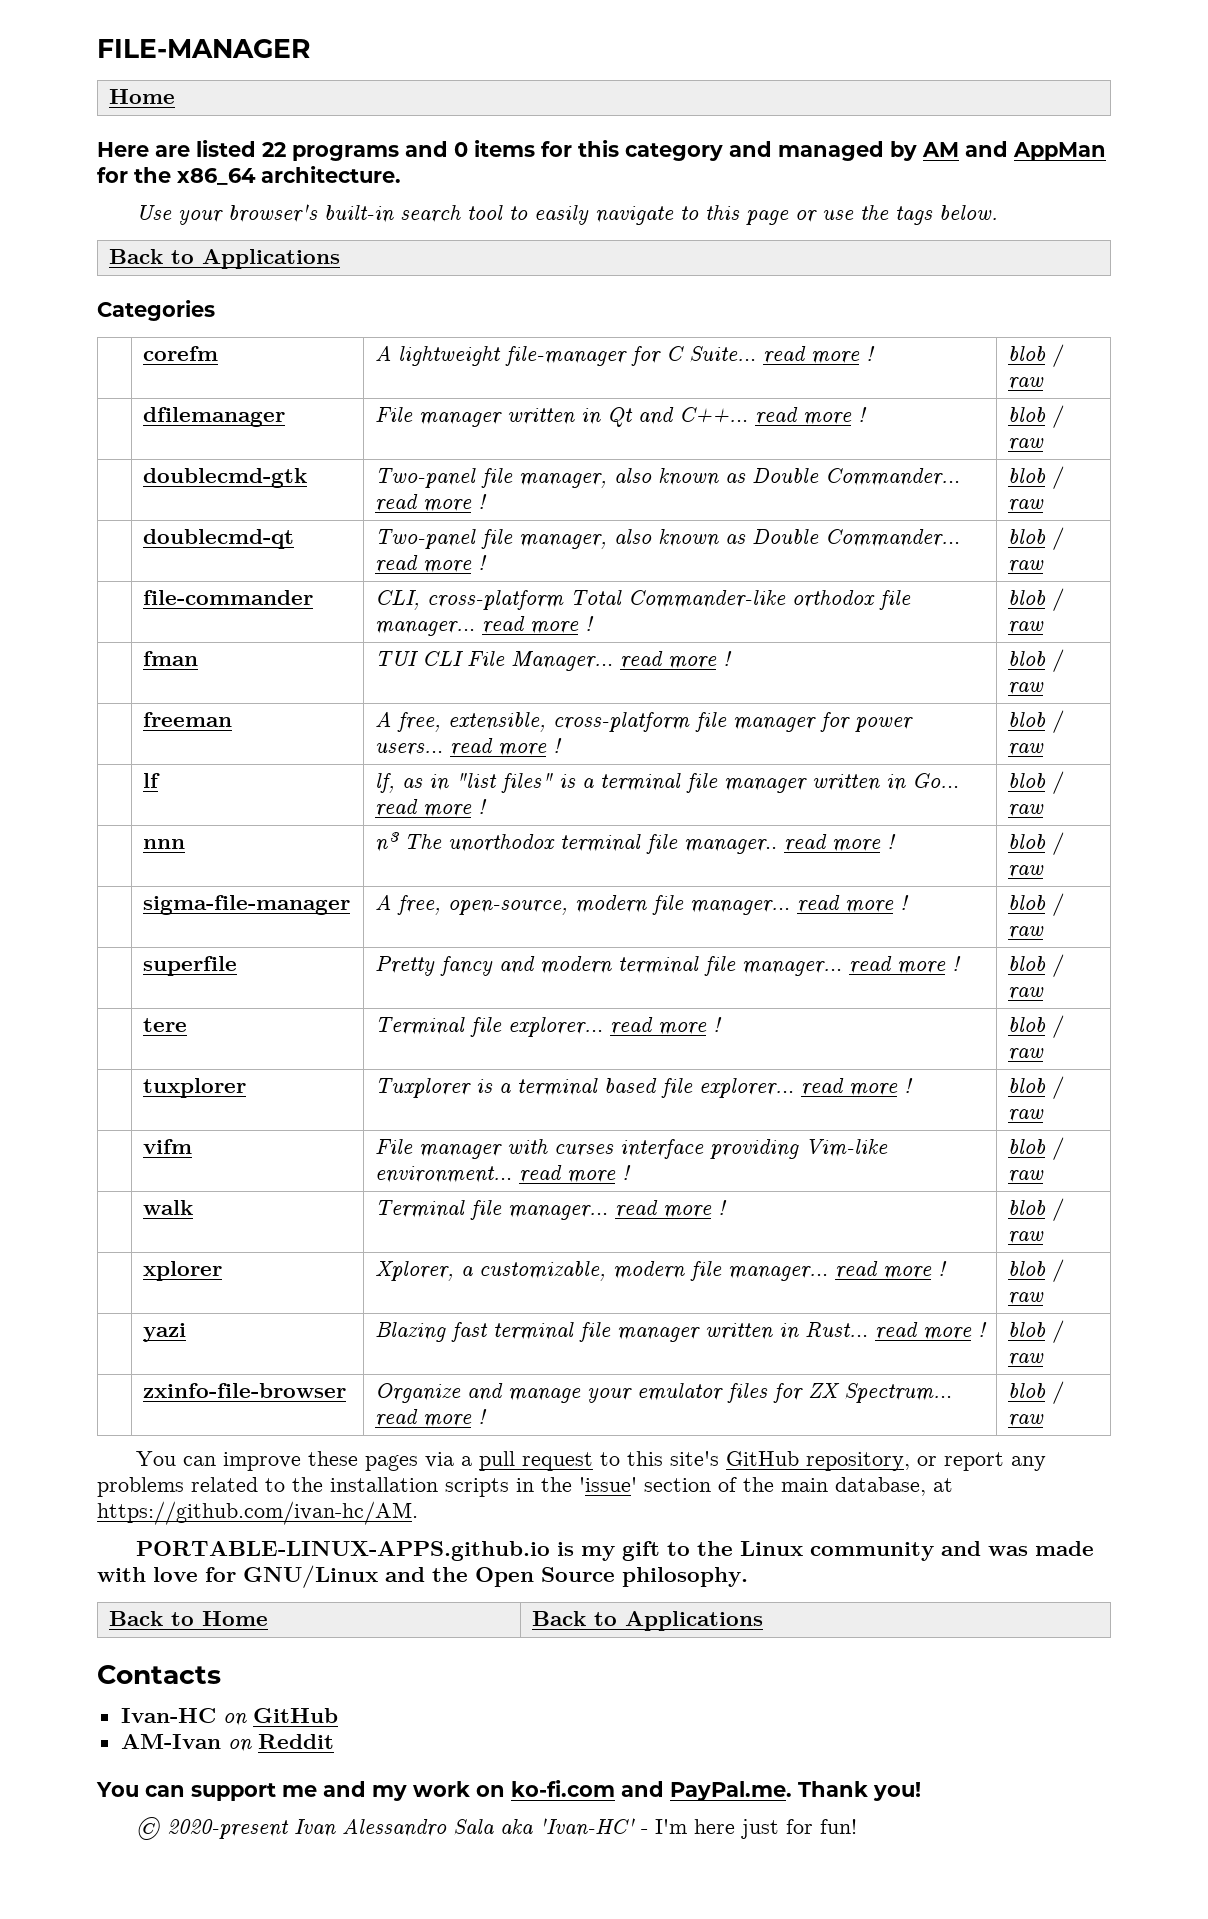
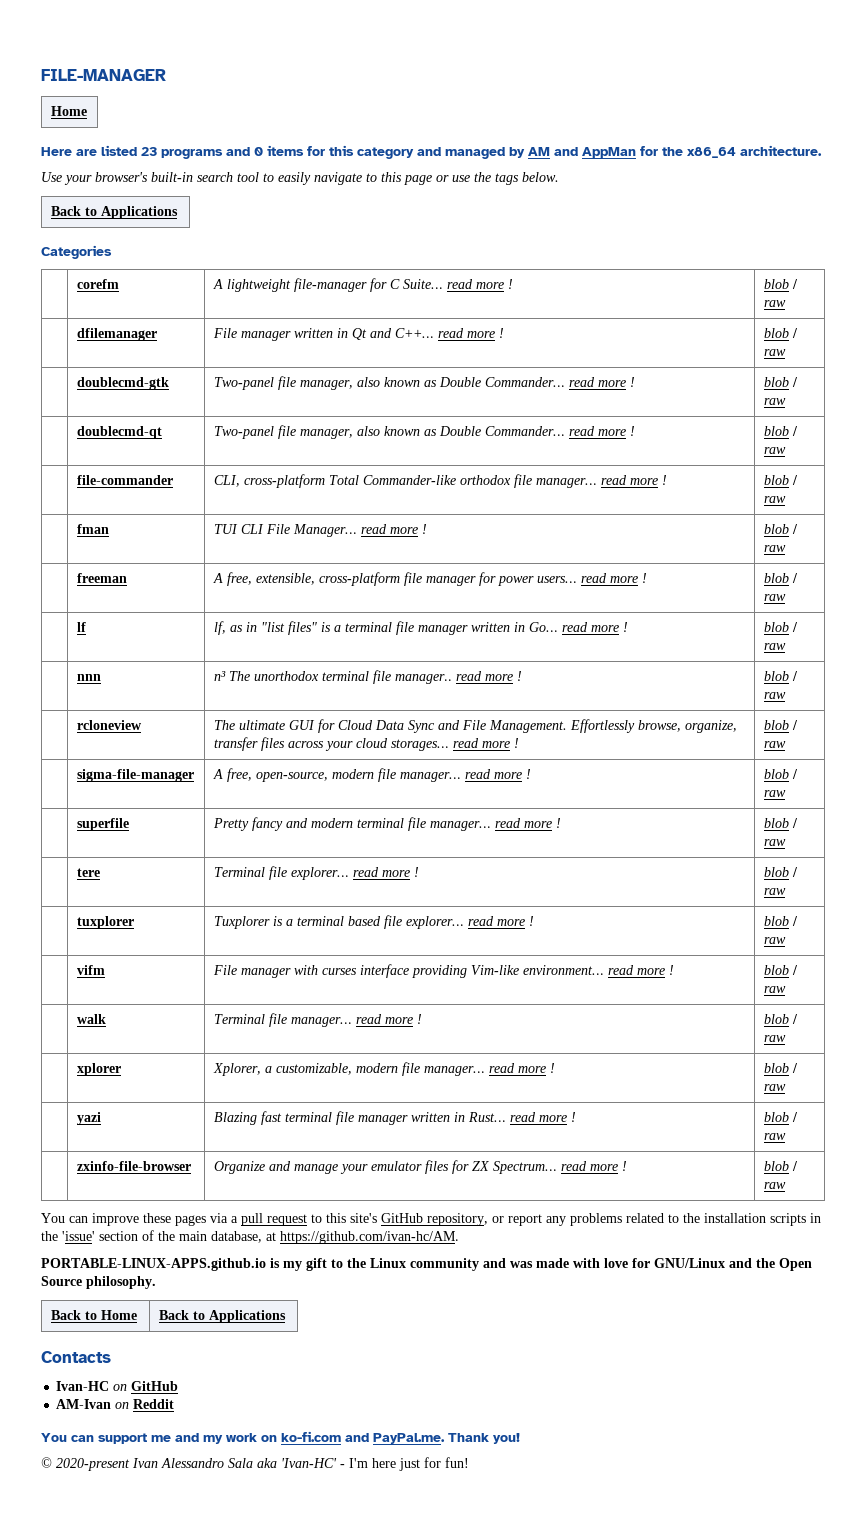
[262,142,286,157] 22 -> [141,147,157,156] 23
(1044, 871) none -> [76,720,142,730] [213,719,737,733] [213,737,519,751] [763,720,798,730] [763,741,786,748] // | rcloneview | The ultimate GUI for Cloud Data Sync and File Management. Effortlessly browse, organize, transfer files across your cloud storages... read more ! | blob / raw

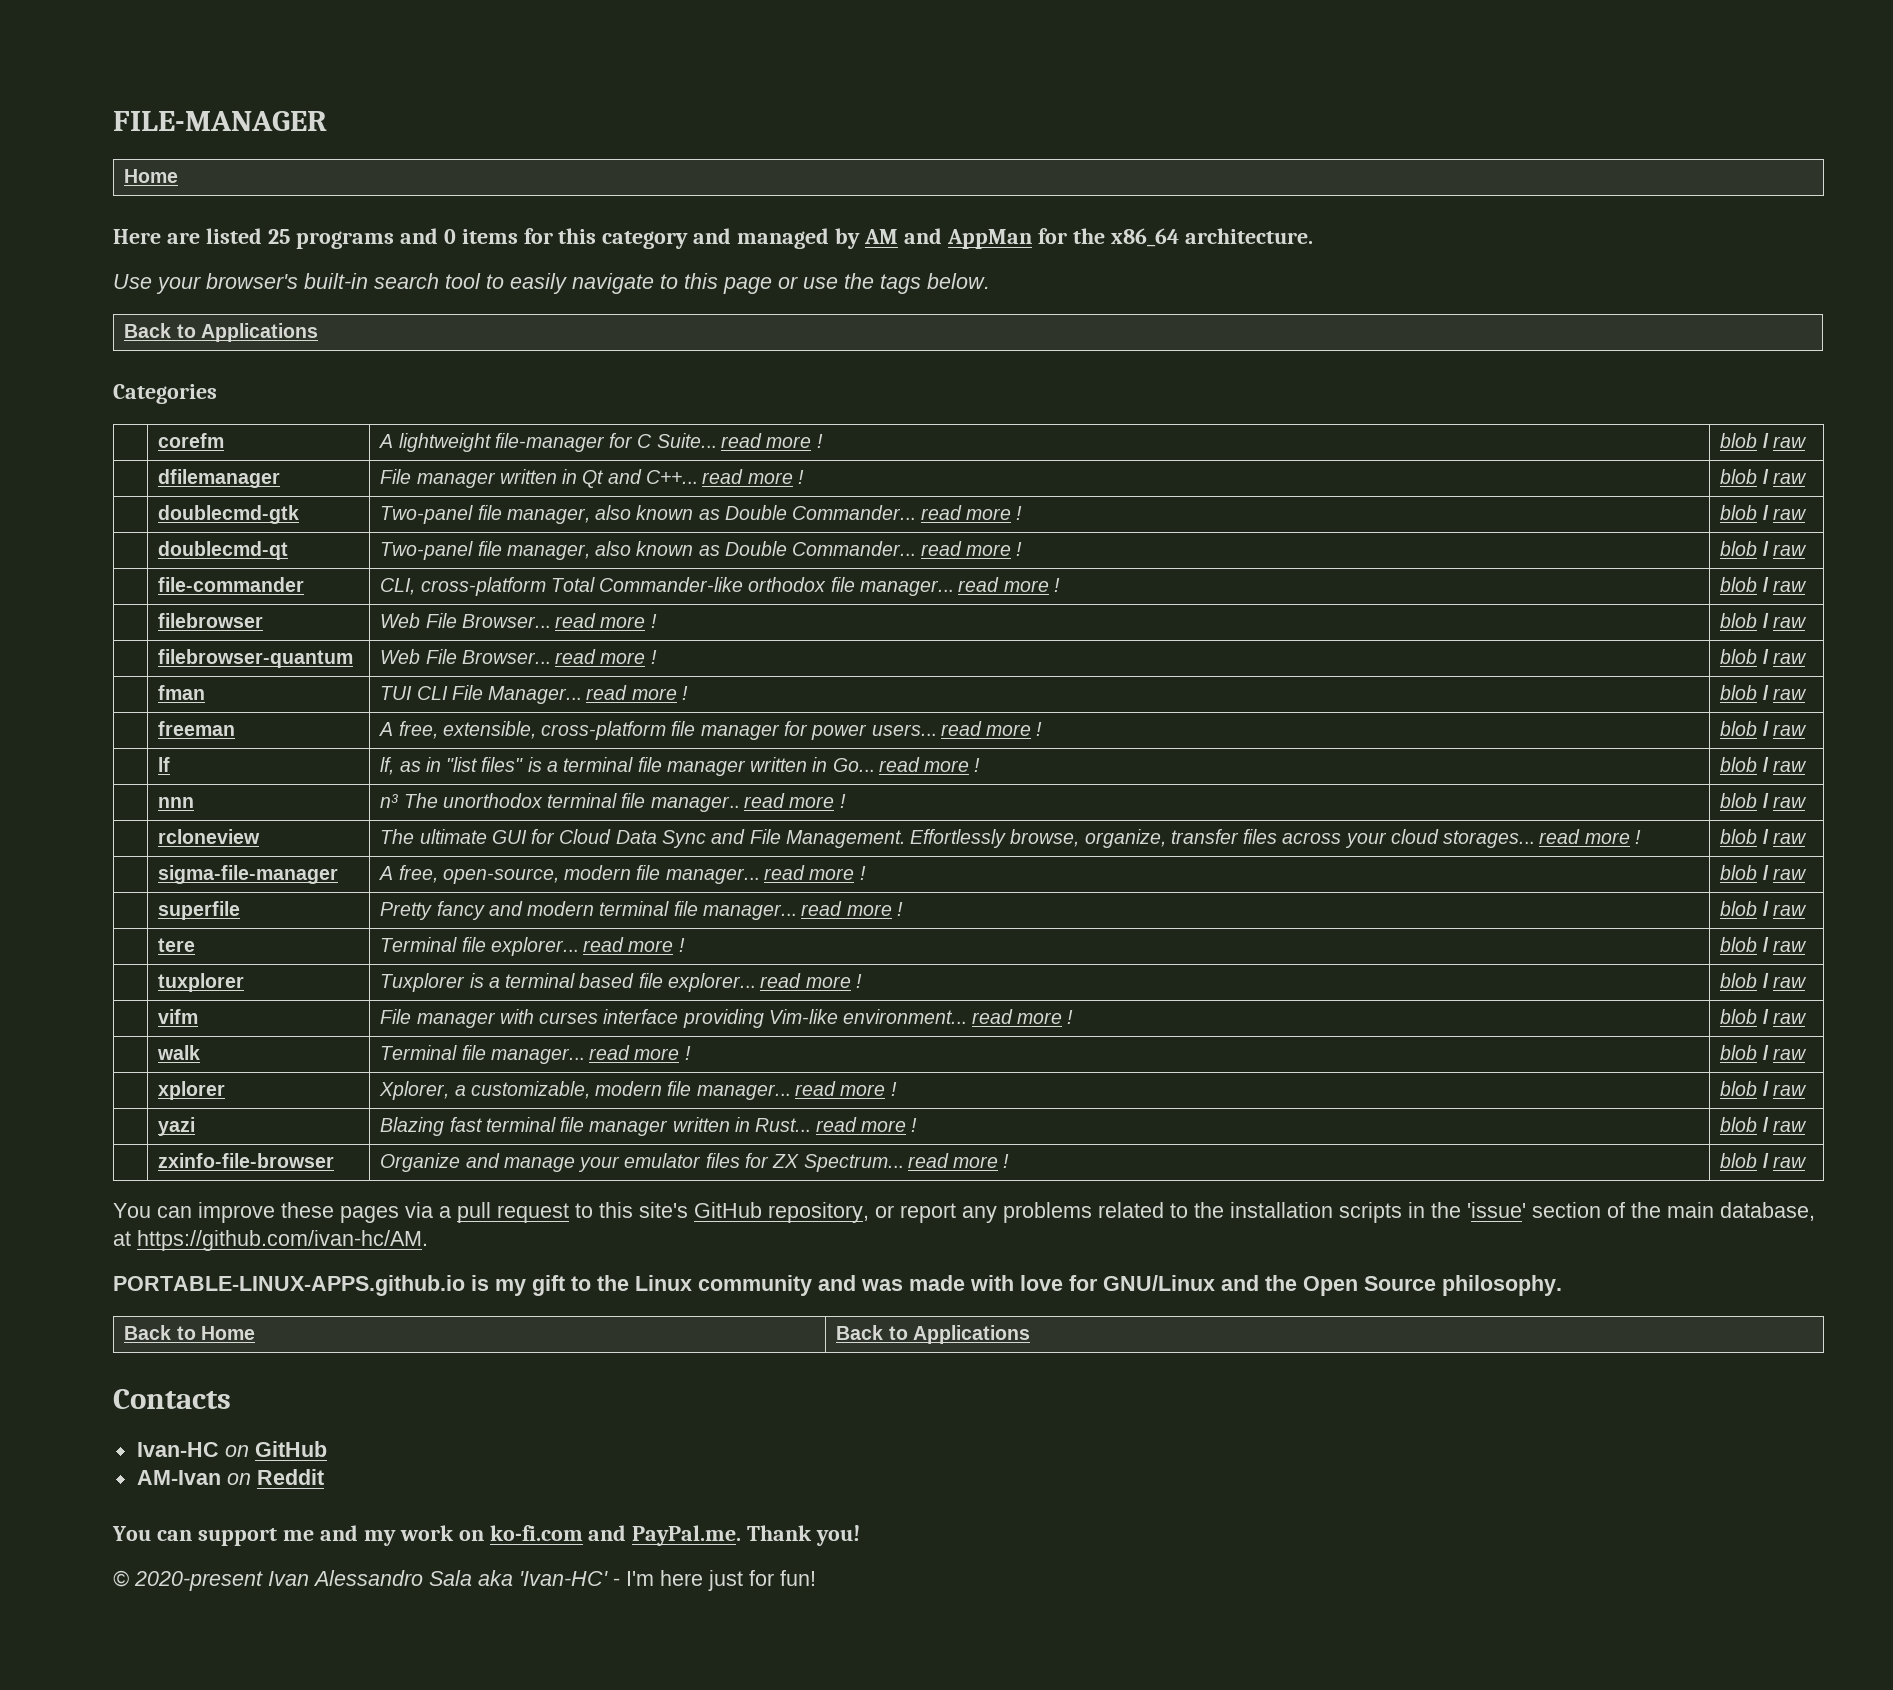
[141,147,157,156] 23 -> [267,229,290,244] 25
(786, 499) none -> [158,613,264,628] [380,613,657,628] [1720,613,1807,628] [158,649,354,668] [380,649,657,664] [1720,649,1807,664] // | filebrowser | Web File Browser... read more ! | blob / raw // | filebrowser-quantum | Web File Browser... read more ! | blob / raw

